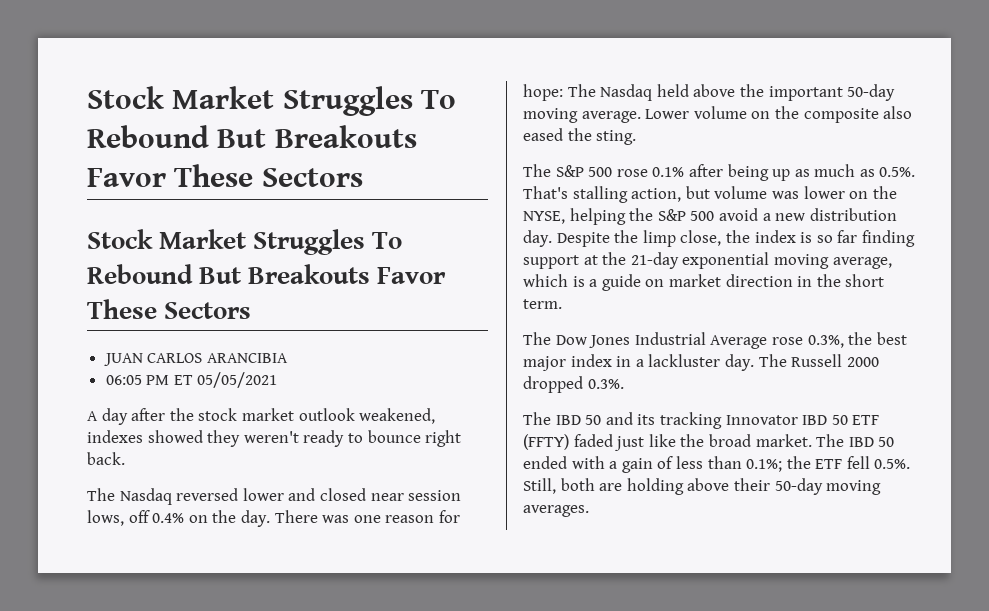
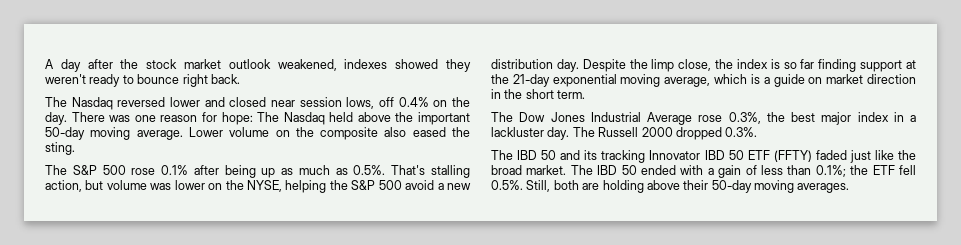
[87,86,457,116] [87,125,417,148] [87,164,363,187] [87,229,403,255] [87,264,447,284] [87,299,252,319] [103,353,288,366] [105,372,278,388] Stock Market Struggles To Rebound But Breakouts Favor These Sectors // Stock Market Struggles To Rebound But Breakouts Favor These Sectors // JUAN CARLOS ARANCIBIA // 06:05 PM ET 05/05/2021 // -> (45, 64) none

